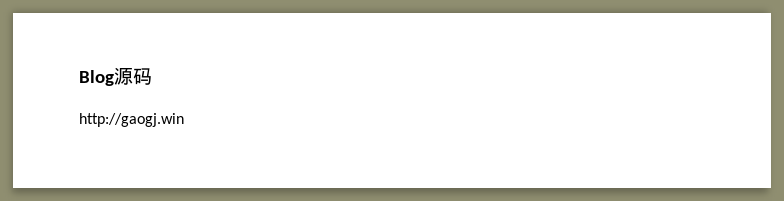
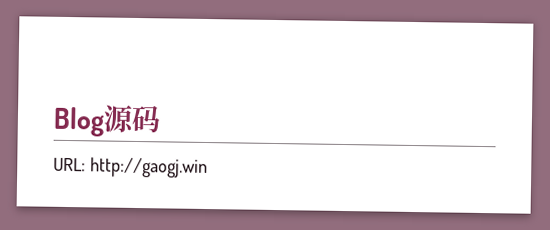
(152, 76) none -> [53,157,86,172] URL:

